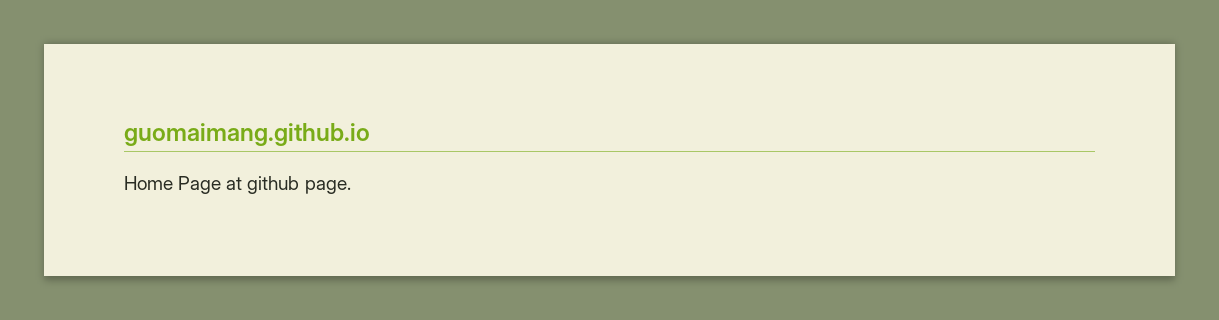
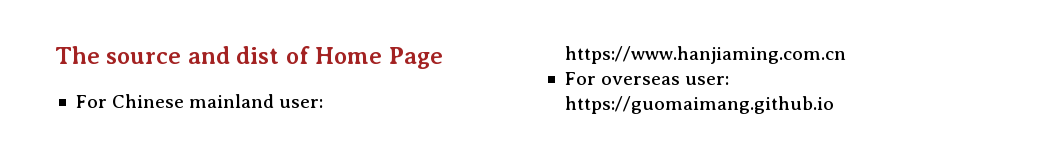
[124,123,370,146] [124,176,351,194] guomaimang.github.io // Home Page at github page. -> [55,46,443,69] [75,94,324,108] [564,46,846,64] [564,72,730,85] [564,96,834,114] The source and dist of Home Page // For Chinese mainland user: https://www.hanjiaming.com.cn // For overseas user: https://guomaimang.github.io

